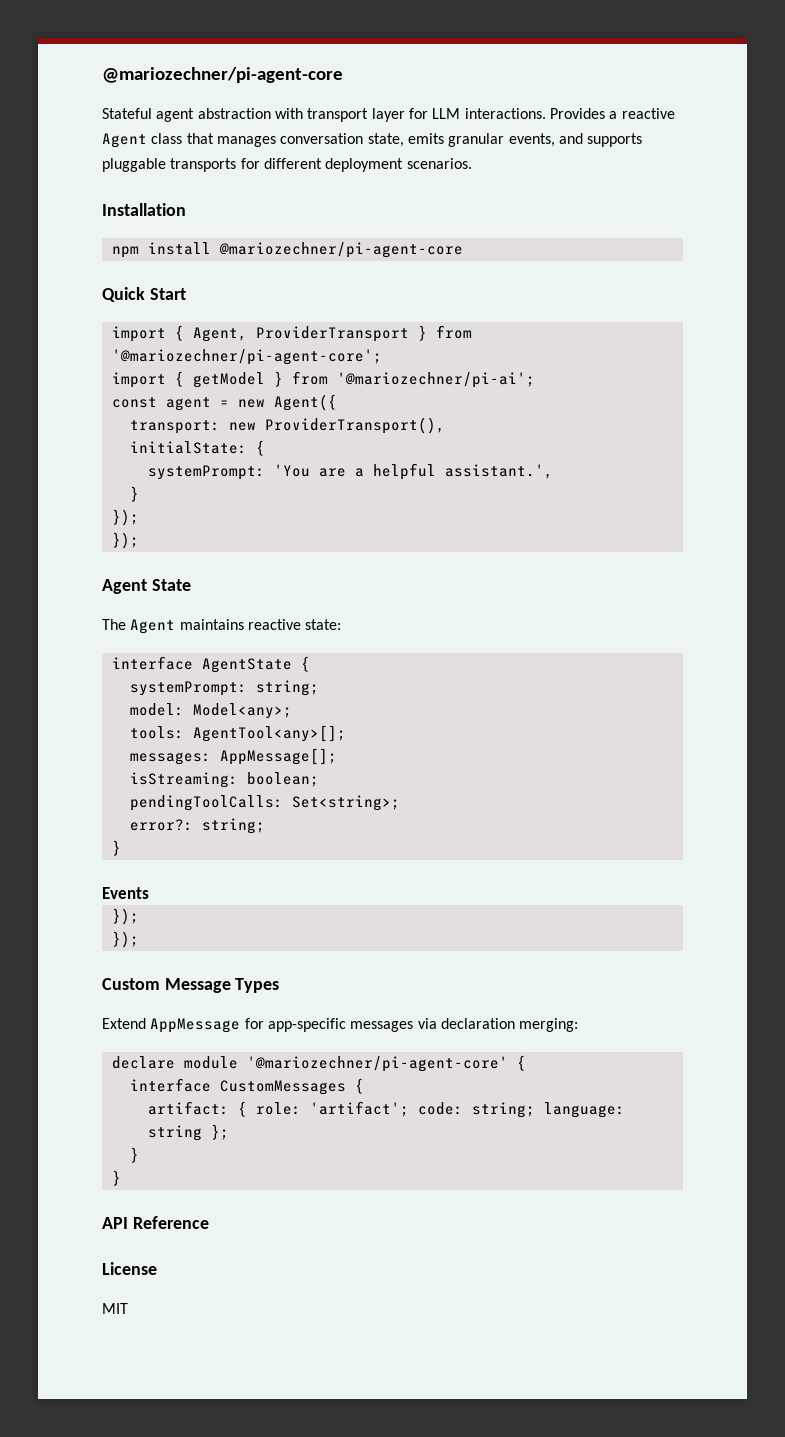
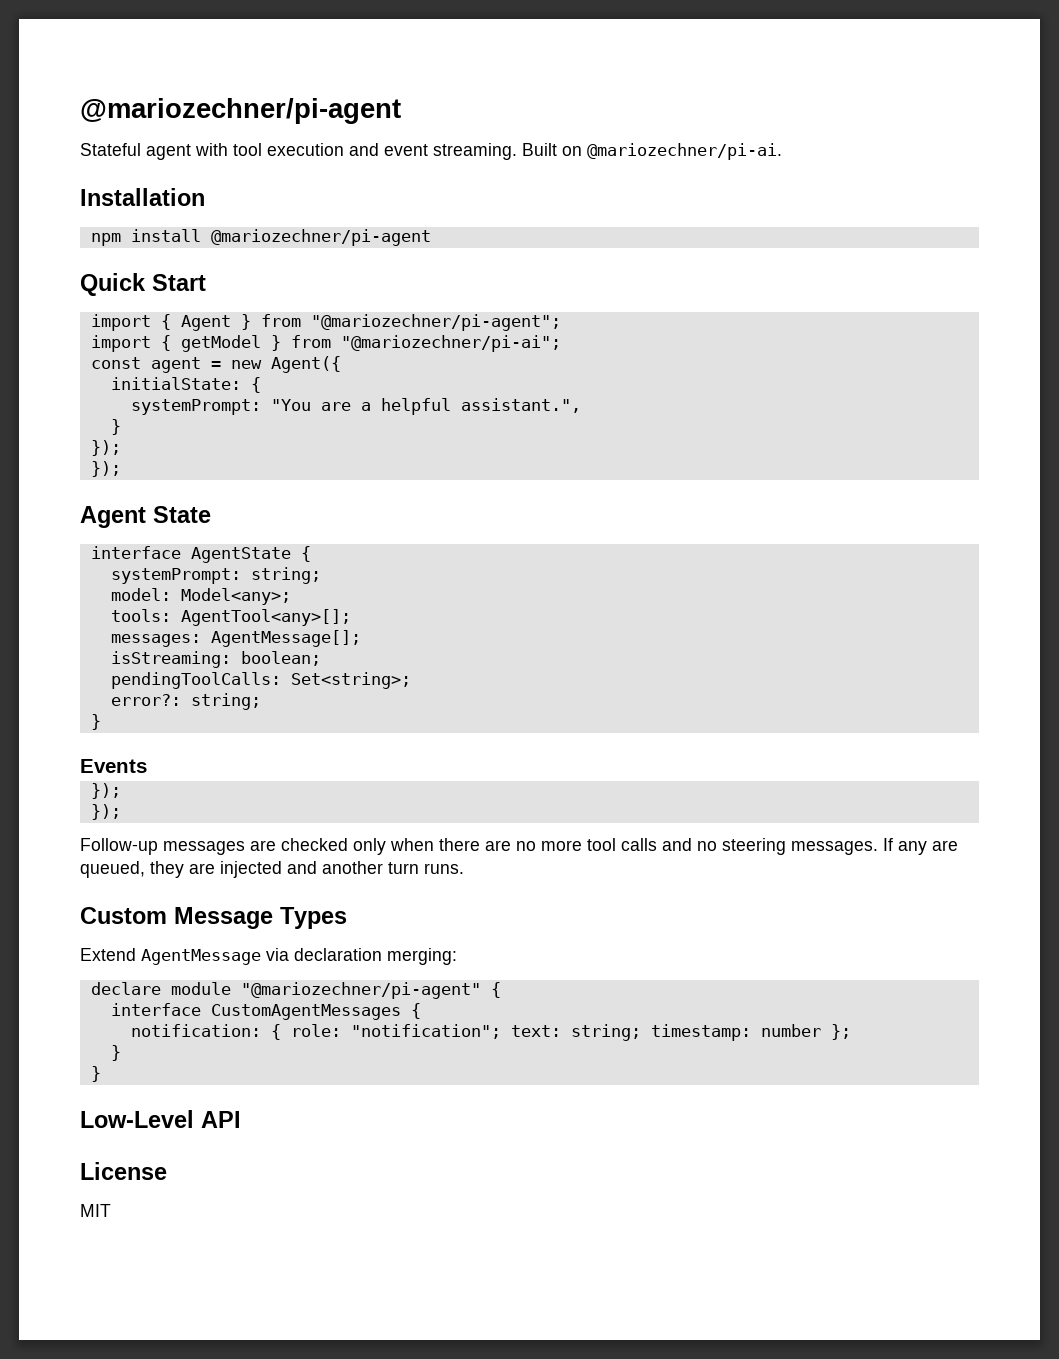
[102,67,343,83] @mariozechner/pi-agent-core -> [80,98,401,124] @mariozechner/pi-agent
[197,108,675,122] [102,133,643,148] [102,158,472,172] abstraction with transport layer for LLM interactions. Provides a reactive Agent class that manages conversation state, emits granular events, and supports pluggable transports for different deployment scenarios. -> [195,143,782,160] with tool execution and event streaming. Built on @mariozechner/pi-ai.
[218,242,463,258] @mariozechner/pi-agent-core -> [210,229,431,246] @mariozechner/pi-agent
[192,325,472,342] [111,349,382,365] Agent, ProviderTransport } from '@mariozechner/pi-agent-core'; -> [180,314,561,331] Agent } from "@mariozechner/pi-agent";
[336,372,535,388] '@mariozechner/pi-ai'; -> [340,335,561,352] "@mariozechner/pi-ai";
[129,417,445,434] // transport: new ProviderTransport(), -> (341, 364) none
[273,464,310,477] 'You -> [270,399,311,411] "You
[444,464,553,479] assistant.', -> [460,398,581,413] assistant.",
[102,619,342,634] // The Agent maintains reactive state: -> (211, 514) none
[219,748,337,765] AppMessage[]; -> [210,630,361,647] AgentMessage[];
(139, 939) none -> [80,838,958,855] [80,861,464,878] // Follow-up messages are checked only when there are no more tool calls and no steering messages. If any are queued, they are injected and another turn runs.
[150,1018,414,1033] AppMessage for app-specific messages -> [141,949,261,965] AgentMessage
[246,1056,508,1072] '@mariozechner/pi-agent-core' -> [240,982,481,999] "@mariozechner/pi-agent"
[219,1078,364,1095] [147,1101,229,1115] CustomMessages { // artifact: -> [210,1003,421,1020] [130,1024,261,1037] CustomAgentMessages { // notification:
[309,1101,625,1118] [147,1125,202,1141] 'artifact'; code: string; language: string -> [350,1024,821,1041] "notification"; text: string; timestamp: number
(121, 1178) none -> [80,1110,194,1128] Low-Level
[132,1216,209,1229] Reference -> (241, 1119) none

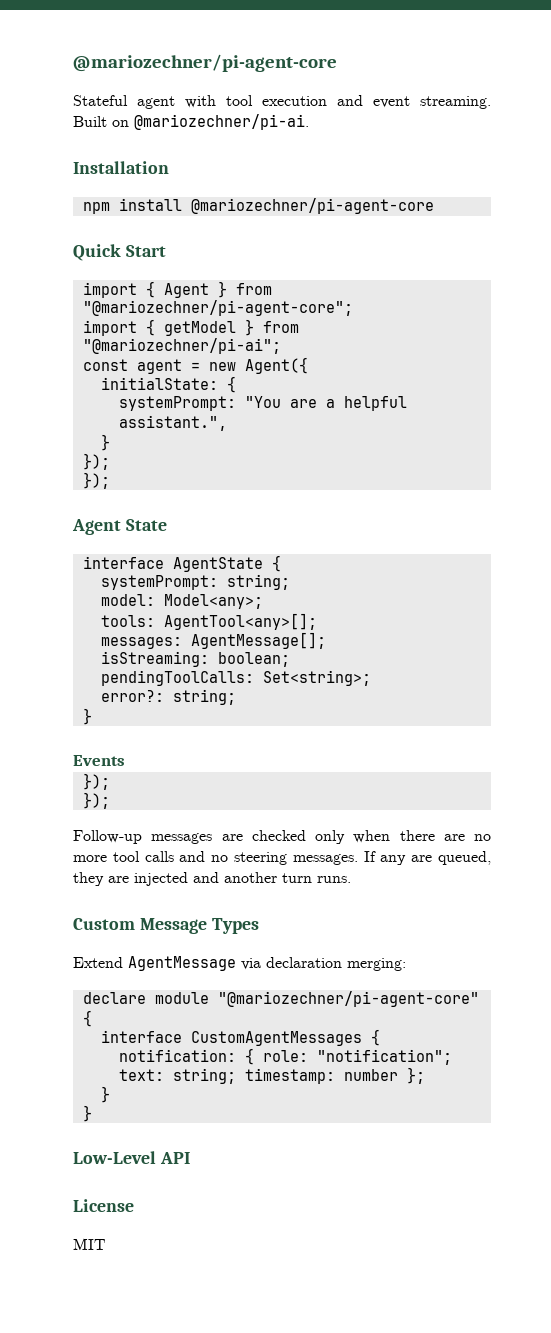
[80,98,401,124] @mariozechner/pi-agent -> [73,54,337,72] @mariozechner/pi-agent-core
[210,229,431,246] @mariozechner/pi-agent -> [190,198,434,214] @mariozechner/pi-agent-core
[310,314,561,331] "@mariozechner/pi-agent"; -> [82,300,353,316] "@mariozechner/pi-agent-core";
[240,982,481,999] "@mariozechner/pi-agent" -> [217,991,479,1007] "@mariozechner/pi-agent-core"

